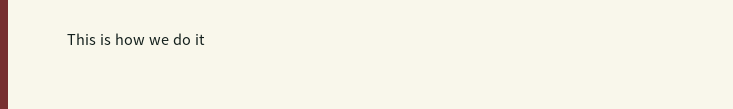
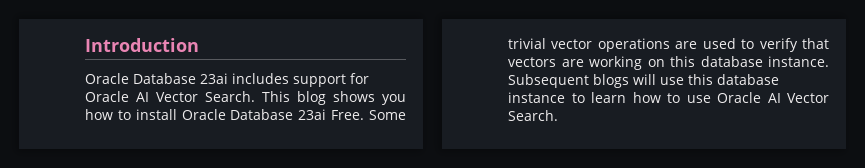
[67,33,205,45] This is how we do it -> [85,38,199,52] [85,73,369,87] [85,91,406,105] [85,109,406,120] [508,38,829,52] [508,56,829,70] [508,74,779,88] [508,92,829,103] [508,110,558,121] Introduction // Oracle Database 23ai includes support for Oracle AI Vector Search. This blog shows you how to install Oracle Database 23ai Free. Some trivial vector operations are used to verify that vectors are working on this database instance. Subsequent blogs will use this database instance to learn how to use Oracle AI Vector Search.

